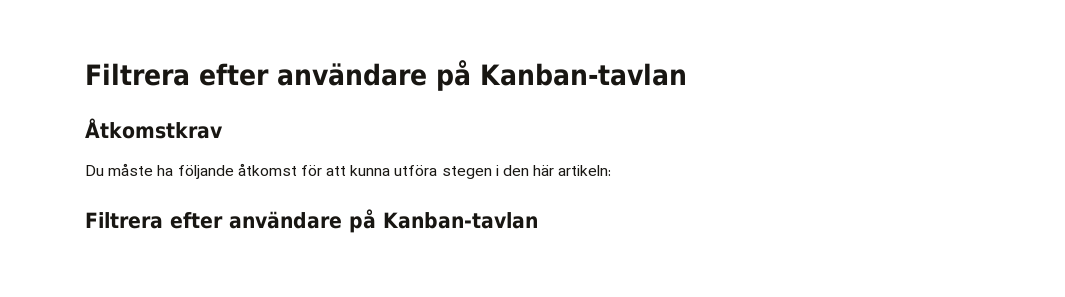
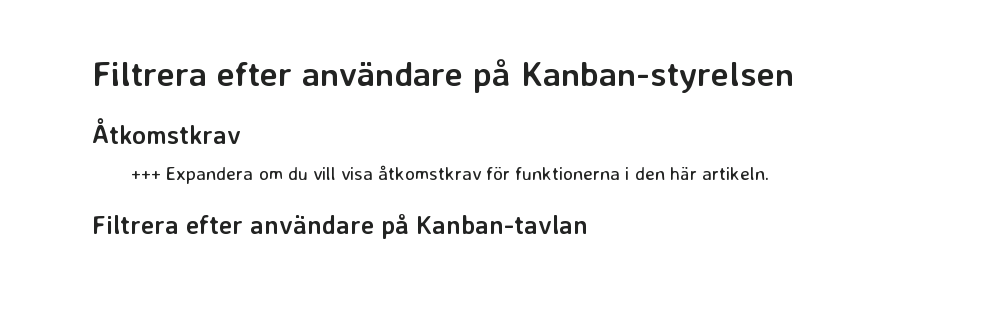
[85,60,687,91] Filtrera efter användare på Kanban-tavlan -> [92,59,794,93] Filtrera efter användare på Kanban-styrelsen
[85,163,492,179] Du måste ha följande åtkomst för att kunna utföra stegen -> [131,165,621,184] +++ Expandera om du vill visa åtkomstkrav för funktionerna
[558,165,612,176] artikeln: -> [701,167,769,180] artikeln.

